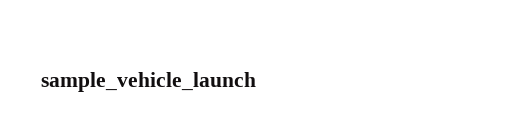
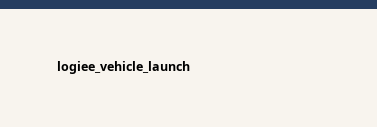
[41,72,256,92] sample_vehicle_launch -> [57,61,190,74] logiee_vehicle_launch

